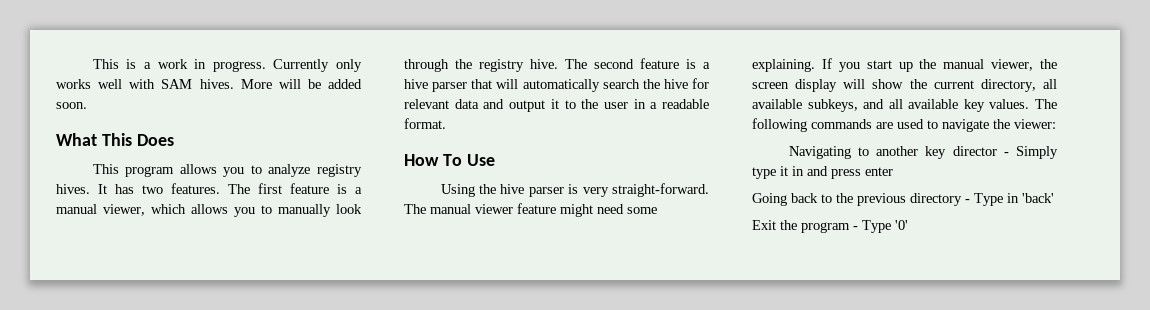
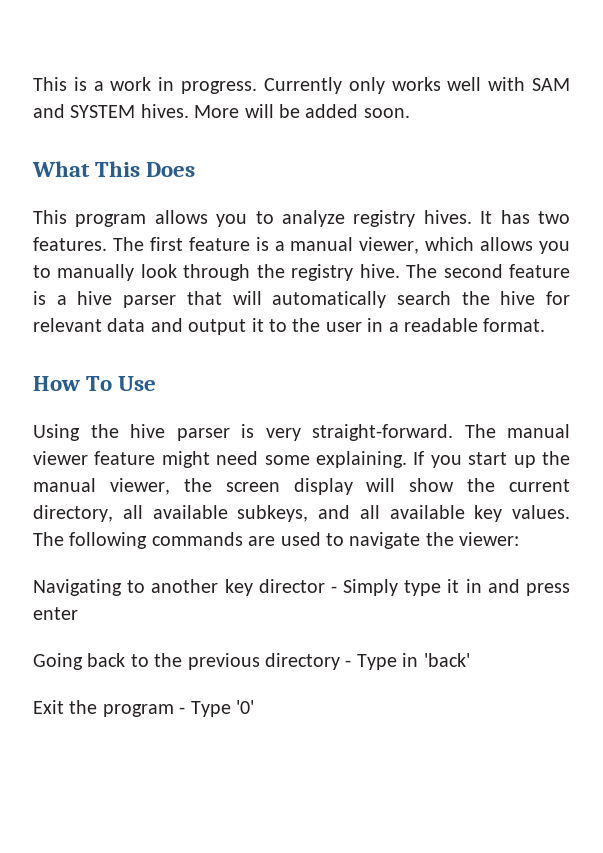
(193, 84) none -> [33,104,136,118] and SYSTEM

